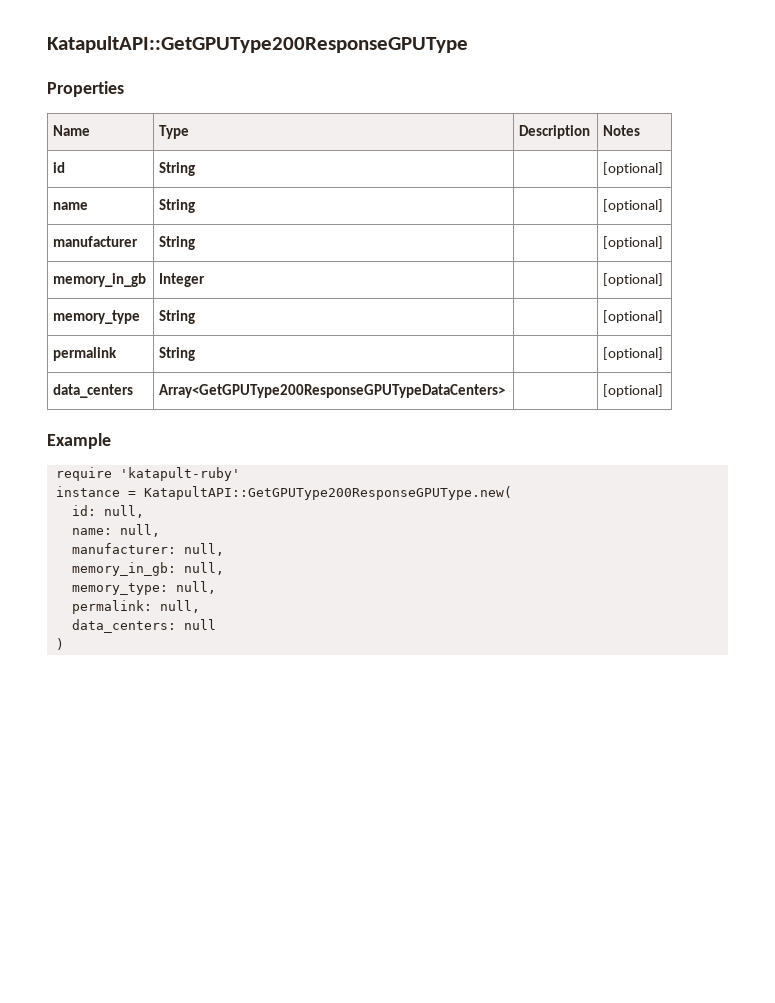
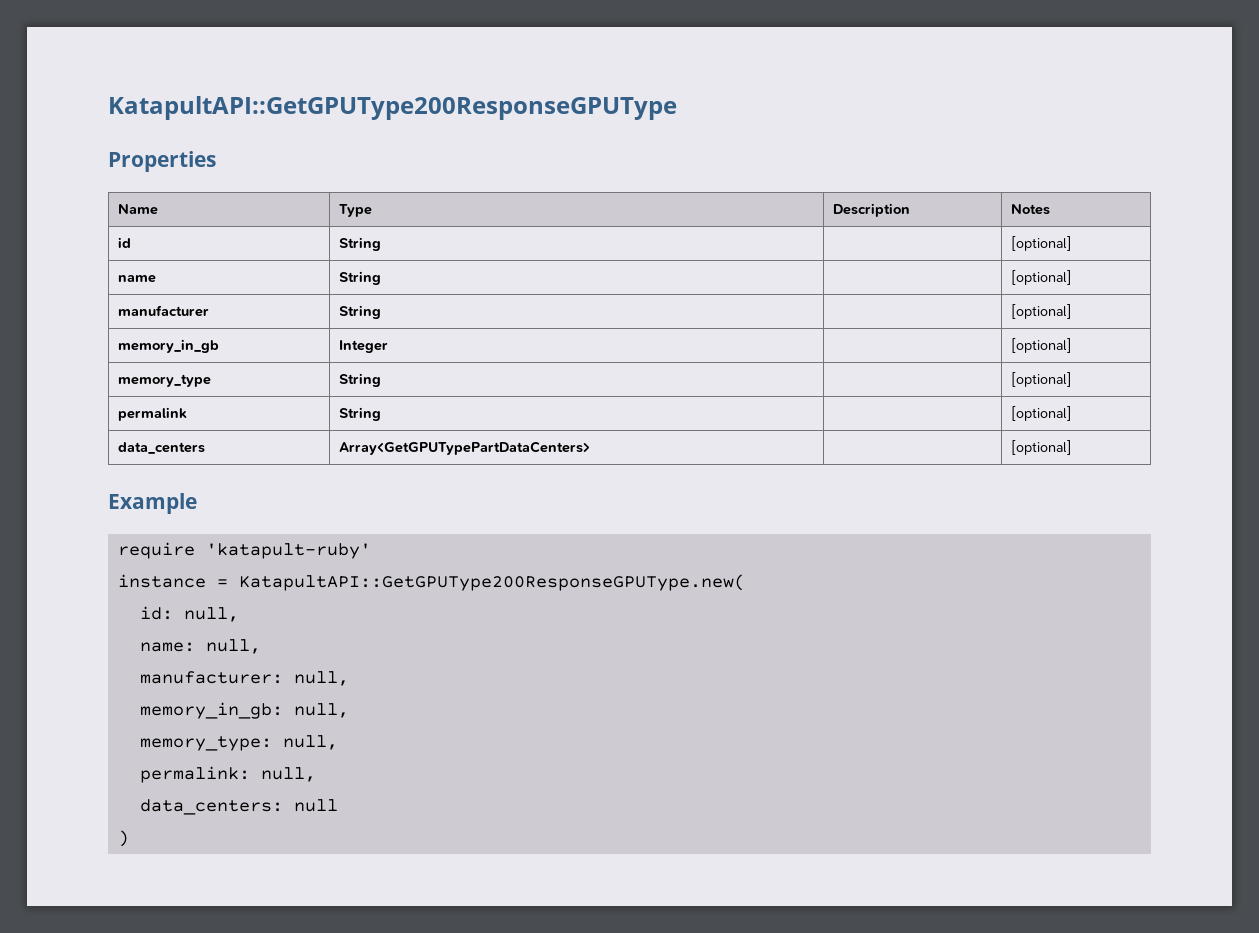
[159,384,506,398] Array<GetGPUType200ResponseGPUTypeDataCenters> -> [338,441,590,455] Array<GetGPUTypePartDataCenters>

